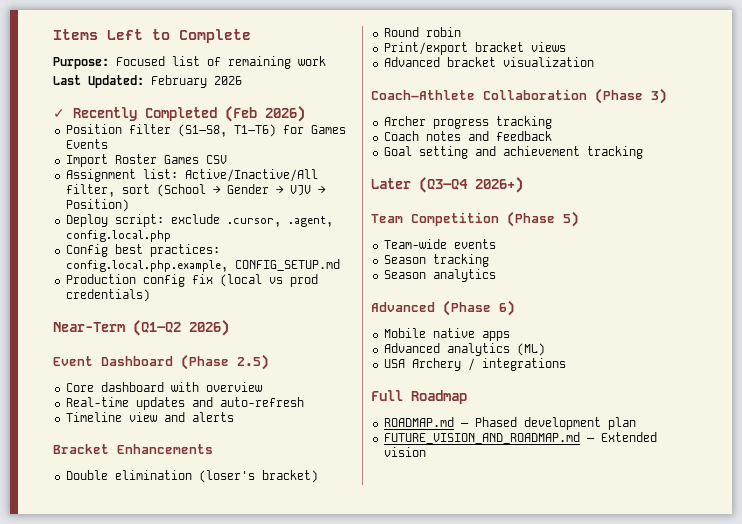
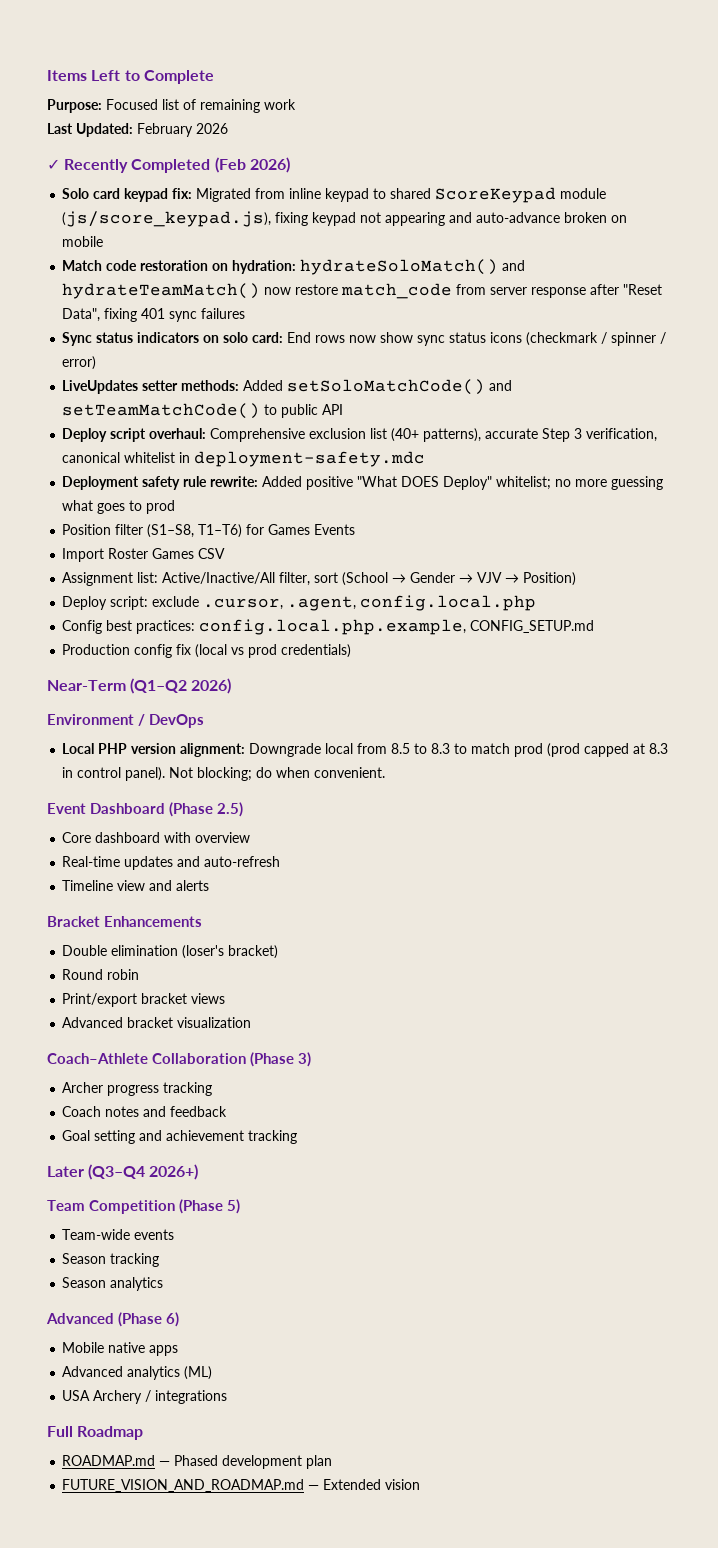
(305, 114) none -> [62,187,607,203] [62,211,628,227] [62,236,104,247] [62,259,526,275] [62,283,663,299] [62,308,246,322] [62,332,667,346] [62,356,97,370] [62,379,513,395] [62,403,344,419] [62,428,658,442] [62,451,426,467] [62,476,664,490] [62,500,176,514] // Solo card keypad fix: Migrated from inline keypad to shared ScoreKeypad module (js/score_keypad.js), fixing keypad not appearing and auto-advance broken on mobile // Match code restoration on hydration: hydrateSoloMatch() and hydrateTeamMatch() now restore match_code from server response after "Reset Data", fixing 401 sync failures // Sync status indicators on solo card: End rows now show sync status icons (checkmark / spinner / error) // LiveUpdates setter methods: Added setSoloMatchCode() and setTeamMatchCode() to public API // Deploy script overhaul: Comprehensive exclusion list (40+ patterns), accurate Step 3 verification, canonical whitelist in deployment-safety.mdc // Deployment safety rule rewrite: Added positive "What DOES Deploy" whitelist; no more guessing what goes to prod
(229, 328) none -> [47,714,204,728] [62,743,669,757] [62,767,386,781] // Environment / DevOps // Local PHP version alignment: Downgrade local from 8.5 to 8.3 to match prod (prod capped at 8.3 in control panel). Not blocking; do when convenient.

